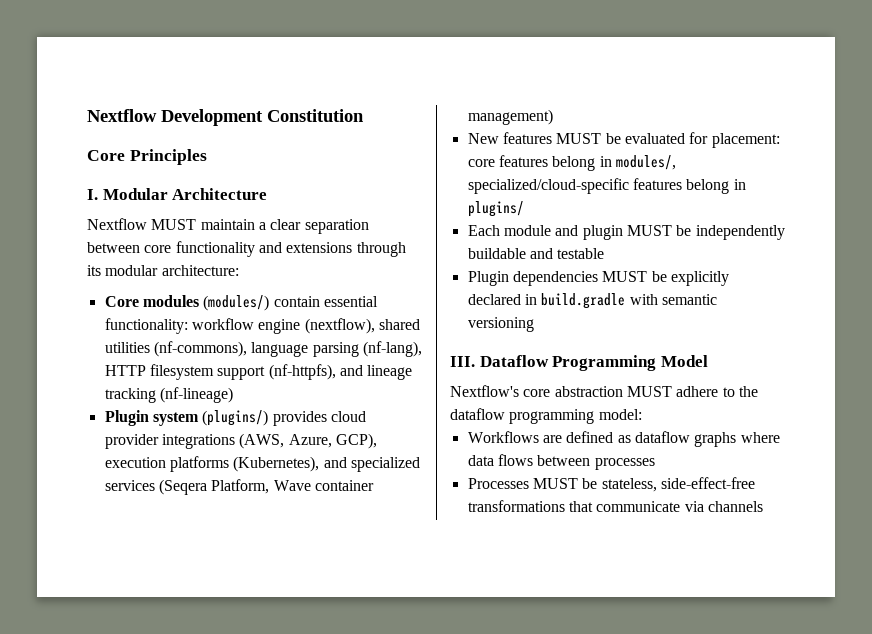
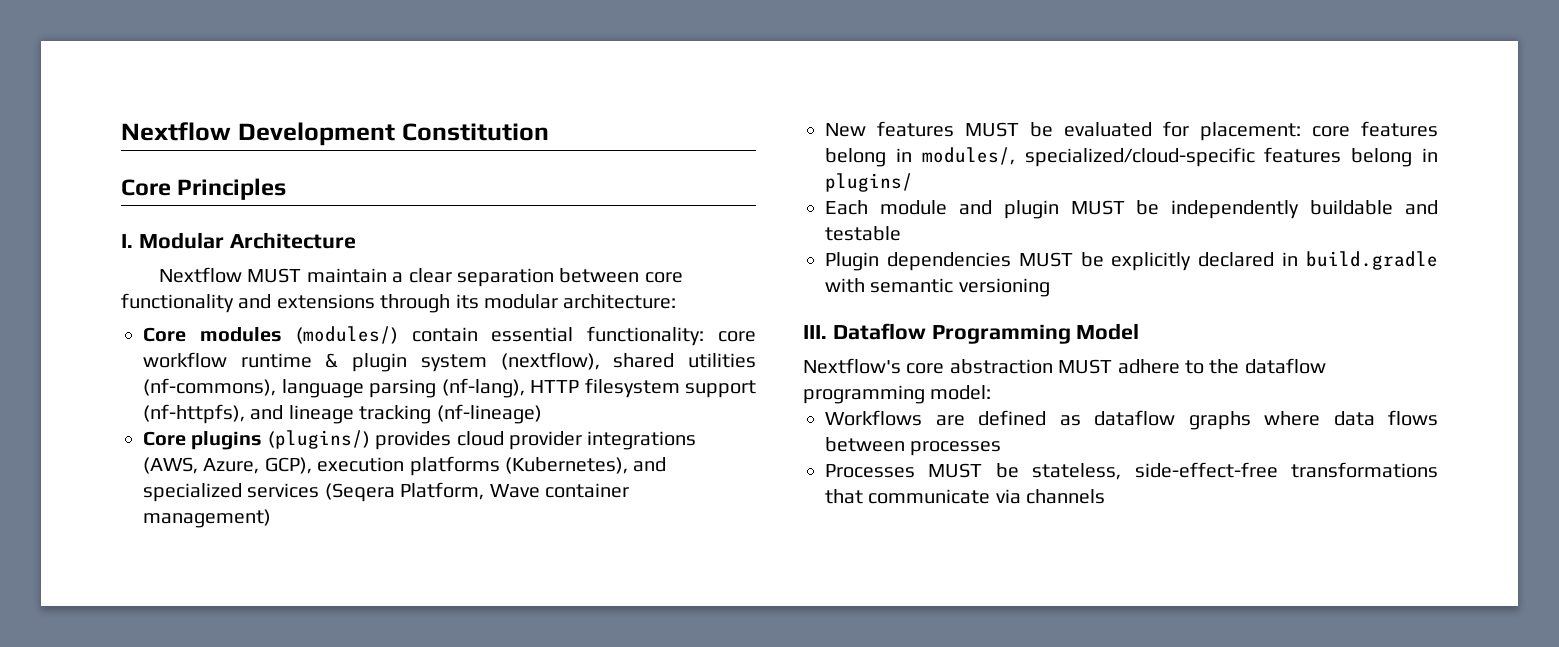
[191,318,301,334] workflow engine -> [718,331,756,342] [143,352,487,372] core workflow runtime & plugin system
[104,410,199,426] Plugin system -> [143,431,263,450] Core plugins

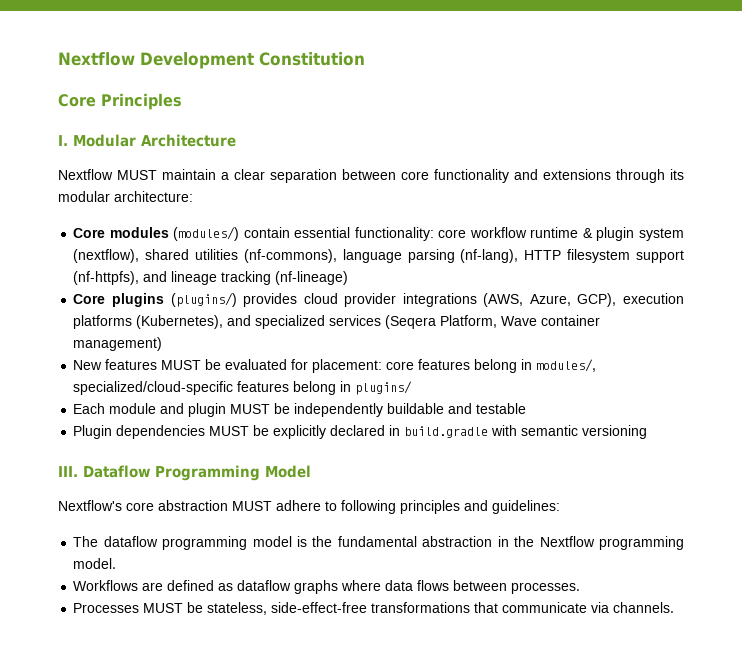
[1209,358,1326,374] [803,385,992,404] the dataflow programming model: -> [341,500,560,514] [73,536,685,550] [73,558,117,569] following principles and guidelines: // The dataflow programming model is the fundamental abstraction in the Nextflow programming model.
[910,441,1002,456] processes -> [511,582,581,594] processes.
[1026,489,1106,504] channels -> [613,602,675,613] channels.

